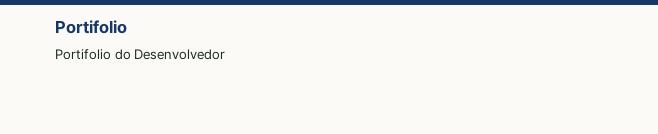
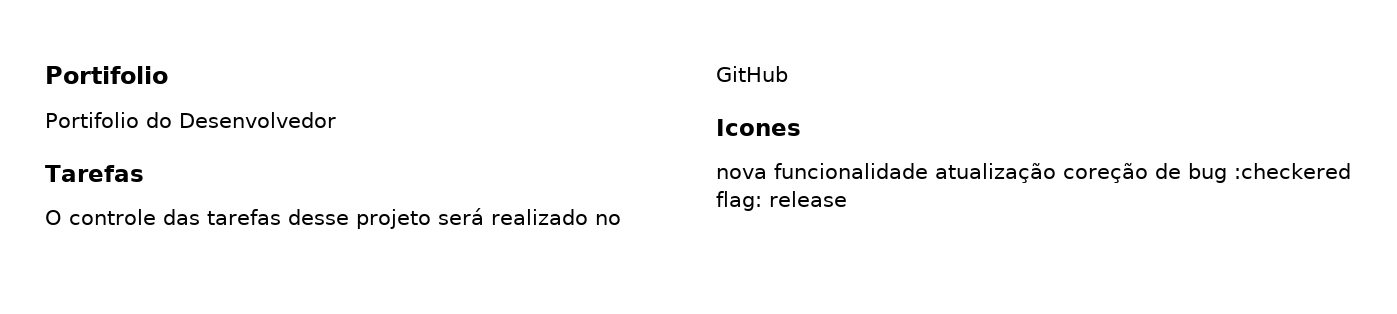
(226, 54) none -> [45,165,144,182] [45,208,621,229] [716,66,788,82] [716,119,801,136] [716,163,1351,183] [716,191,847,211] // Tarefas // O controle das tarefas desse projeto será realizado no GitHub // Icones // nova funcionalidade atualização coreção de bug :checkered flag: release

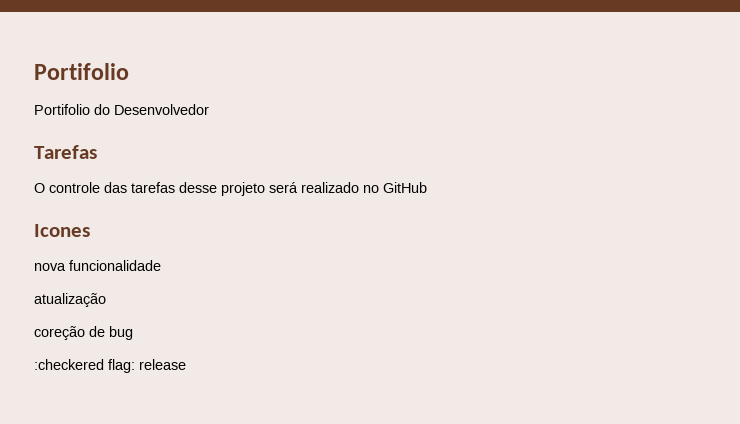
(928, 171) none -> (161, 265) //
(1056, 173) none -> (106, 300) //
(1227, 173) none -> (133, 333) //

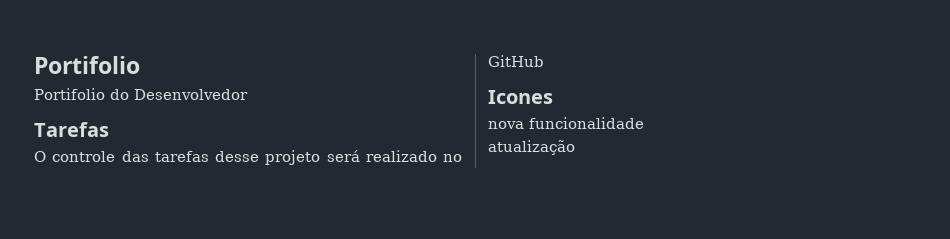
[34,326,133,340] [34,359,186,373] // coreção de bug // :checkered flag: release -> (575, 147) none

